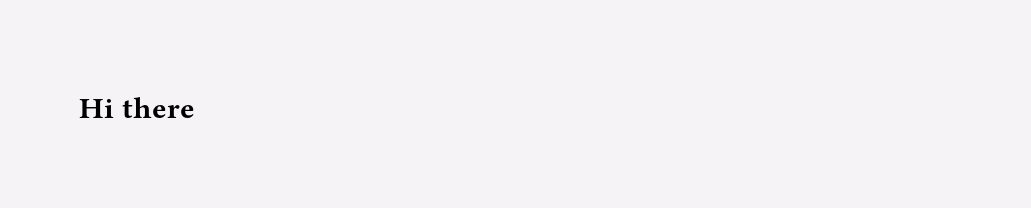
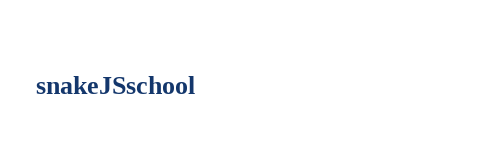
[79,97,196,118] Hi there -> [36,76,195,94] snakeJSschool

